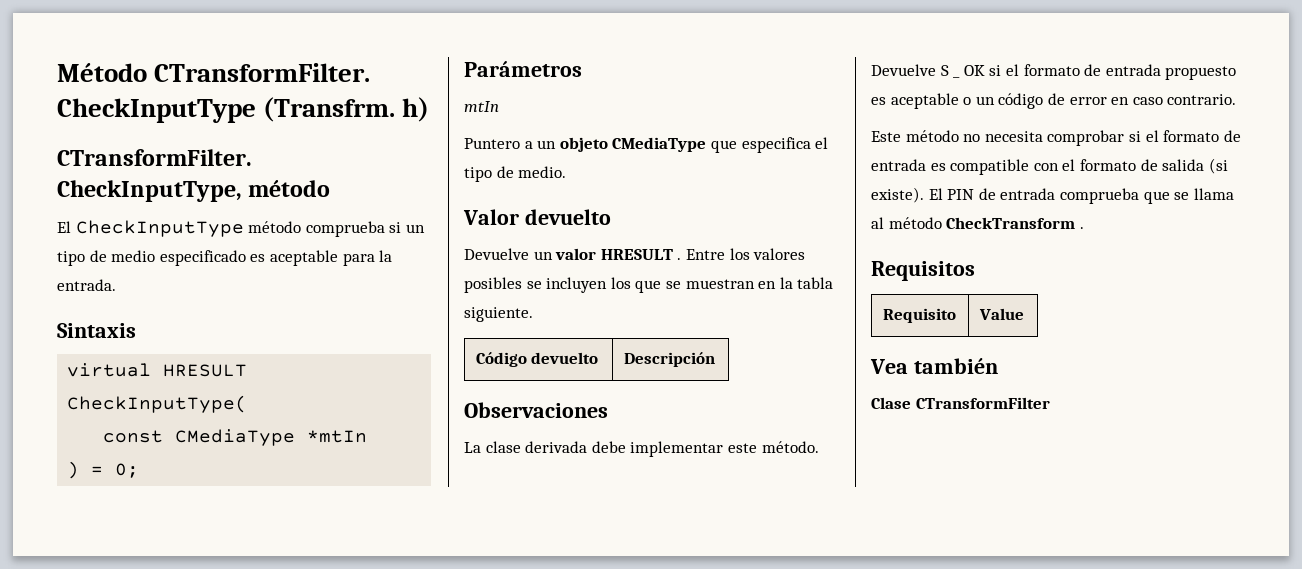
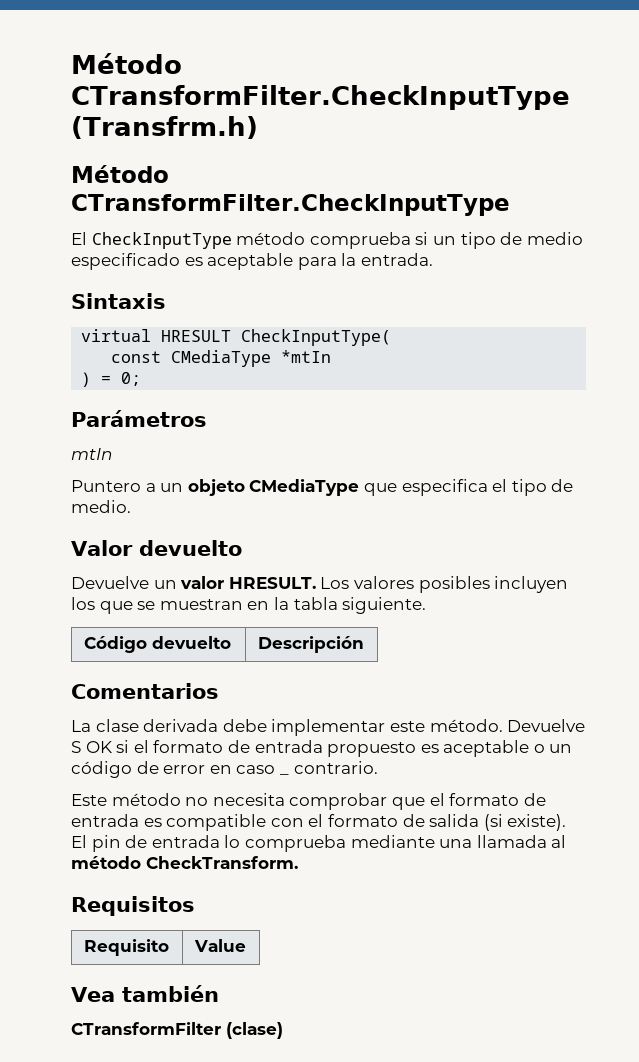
[57,63,371,82] [57,97,430,123] [57,149,252,166] [57,180,331,202] Método CTransformFilter. CheckInputType (Transfrm. h) // CTransformFilter. CheckInputType, método -> [71,53,182,74] [71,85,570,110] [71,116,258,139] [71,165,169,183] [71,194,510,216] Método CTransformFilter.CheckInputType (Transfrm.h) // Método CTransformFilter.CheckInputType
[600,248,750,260] HRESULT . Entre los -> [228,577,350,589] HRESULT. Los
[526,281,542,289] se -> (490, 584) none
[464,402,608,418] Observaciones -> [71,683,219,699] Comentarios
[953,76,961,78] _ -> (81, 747) none
(1163, 101) none -> [279,774,289,775] _
[1128,131,1141,142] si -> [391,797,425,810] que
[947,188,1234,204] [871,217,1084,229] PIN de entrada comprueba que se llama al método CheckTransform . -> [91,835,567,852] [71,856,298,869] pin de entrada lo comprueba mediante una llamada al método CheckTransform.
[871,397,1050,409] Clase CTransformFilter -> [71,1022,283,1039] CTransformFilter (clase)

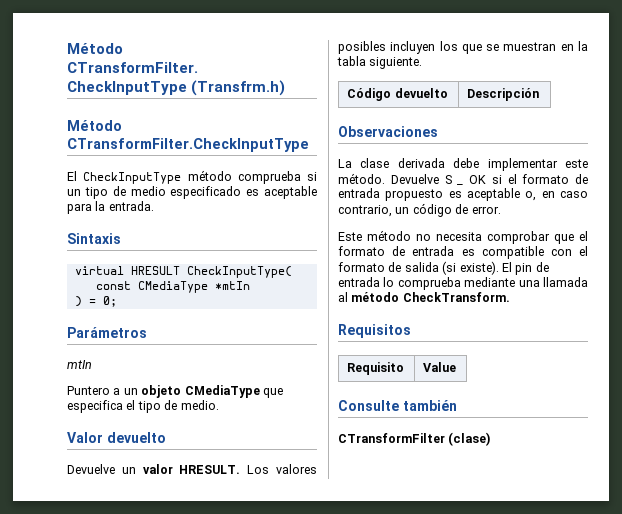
[71,683,219,699] Comentarios -> [338,126,438,137] Observaciones
(81, 747) none -> [457,184,464,185] _
[533,744,573,753] [71,761,276,778] [279,774,289,775] [293,761,378,774] o un código de error en caso _ contrario. -> [525,191,588,201] [338,203,501,217] o, en caso contrario, un código de error.
[71,987,115,1002] Vea -> [338,400,399,411] Consulte

